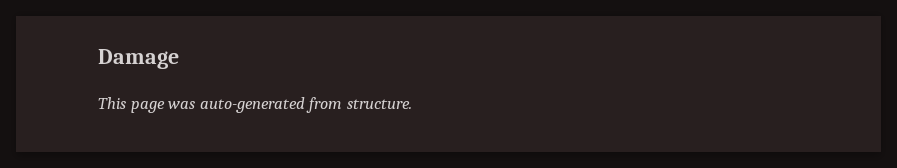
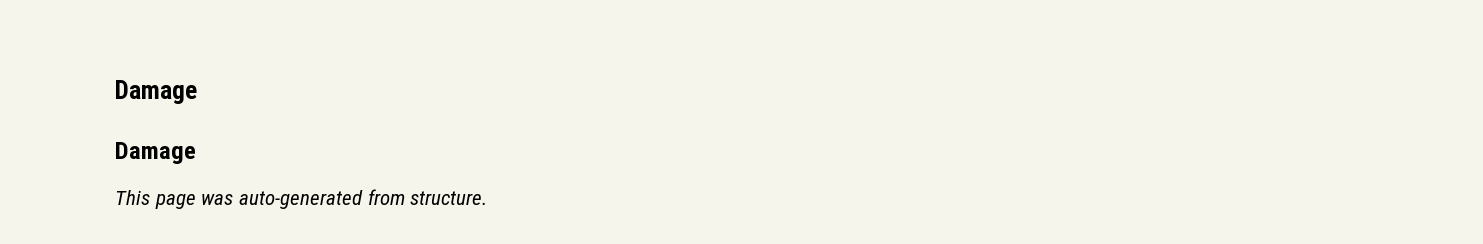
[98,49,179,69] Damage -> [115,80,197,104] [115,142,196,164] Damage // Damage

